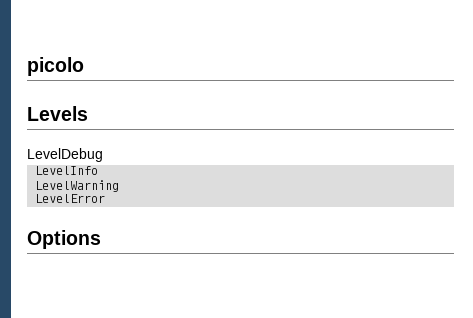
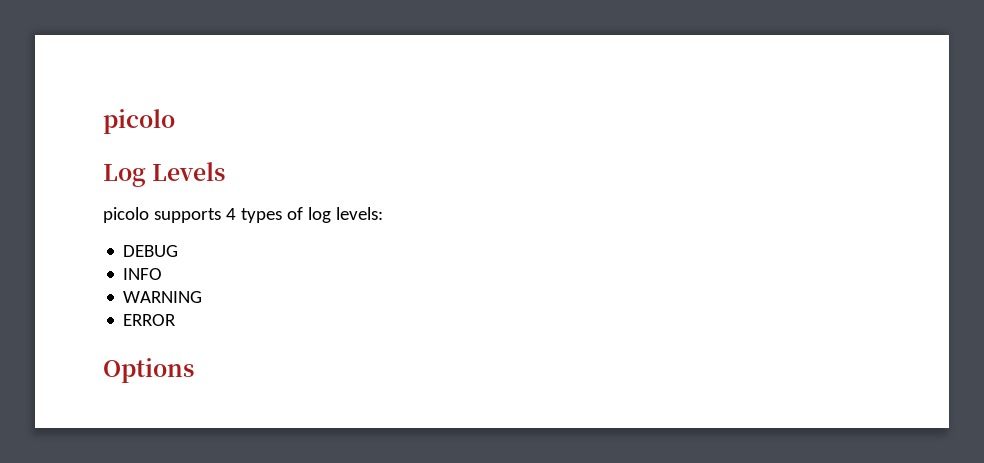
(84, 66) none -> [103,164,146,187] Log
[27,148,103,162] [35,166,99,175] [35,180,120,192] [35,194,106,203] LevelDebug // LevelInfo // LevelWarning // LevelError -> [103,207,383,223] [123,245,179,257] [123,268,163,280] [123,291,203,303] [123,314,177,326] picolo supports 4 types of log levels: // DEBUG // INFO // WARNING // ERROR

